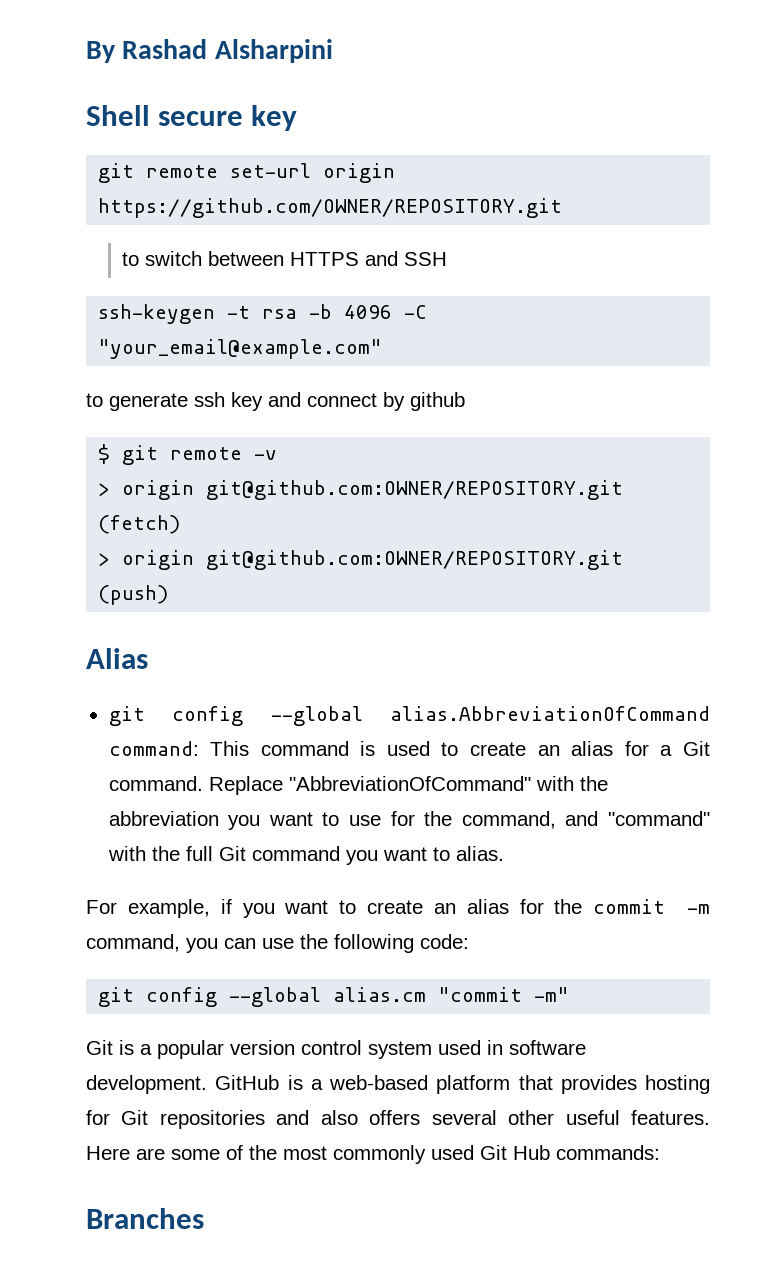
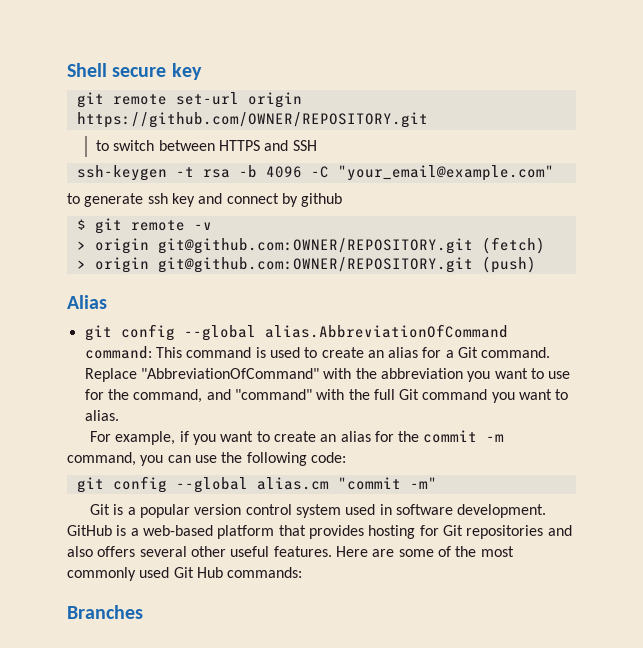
[86,39,333,63] By Rashad Alsharpini // -> (67, 70) none

